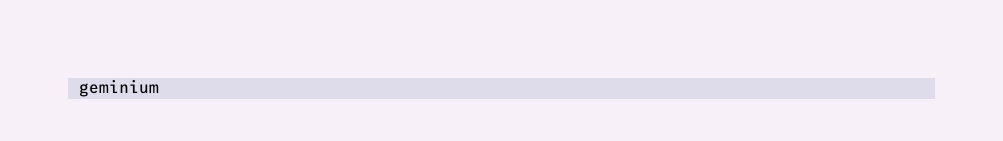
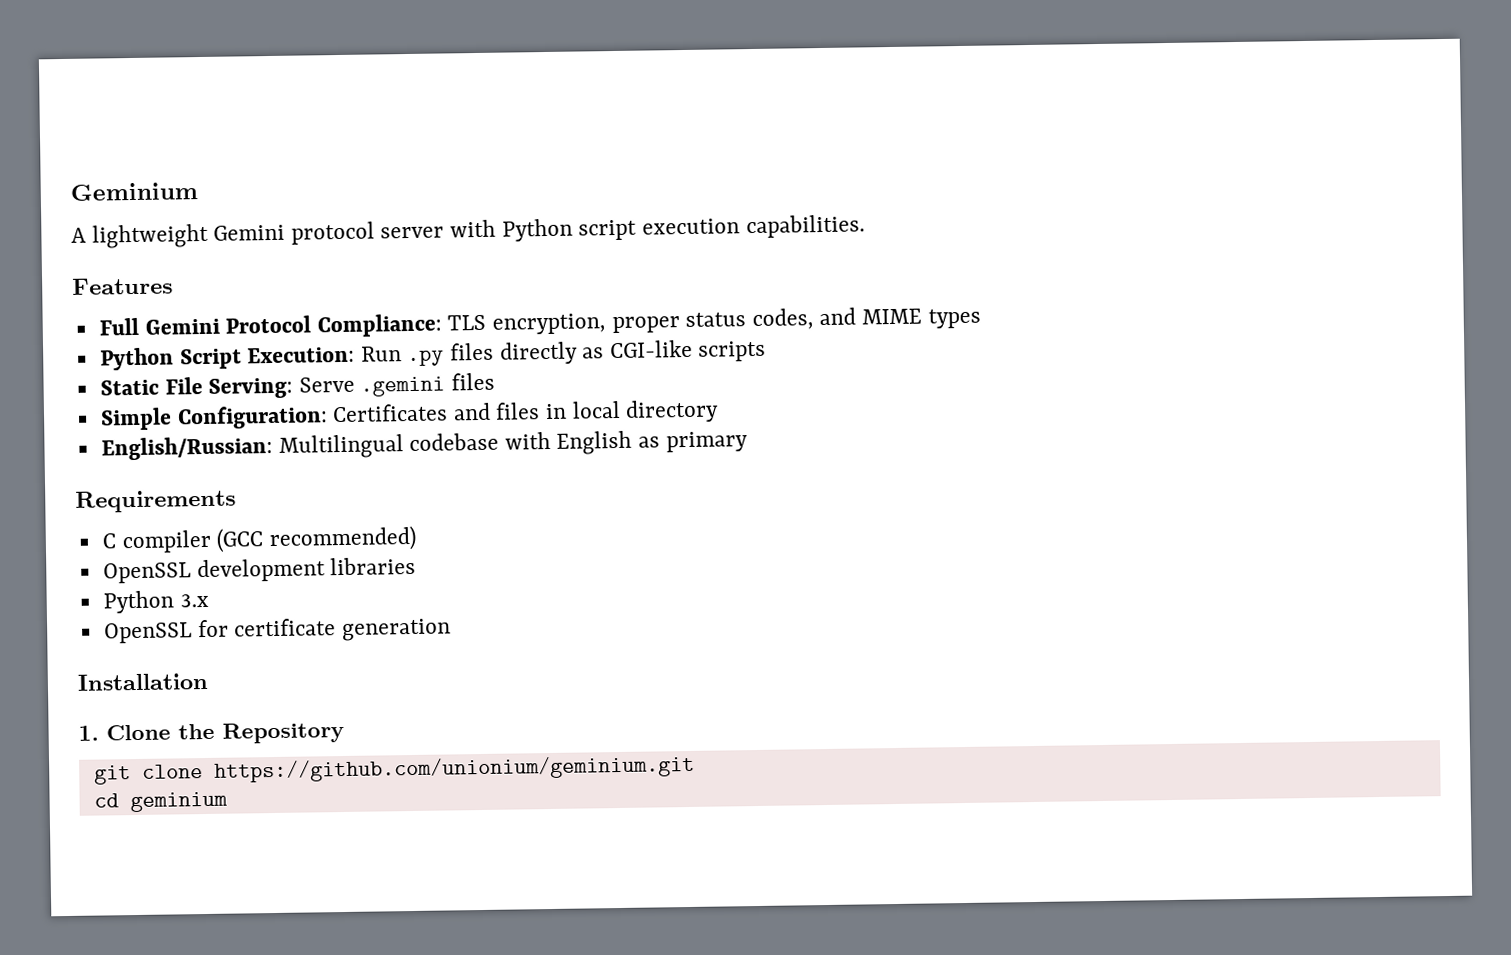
(78, 88) none -> [70,182,198,201] [71,214,865,249] [72,277,173,295] [98,307,981,338] [99,339,767,371] [99,372,496,399] [99,399,720,431] [100,430,748,461] [75,489,236,513] [101,525,417,554] [102,556,417,584] [102,590,209,614] [103,618,451,644] [77,672,209,691] [78,721,344,744] [93,754,695,785] [93,793,119,808] Geminium // A lightweight Gemini protocol server with Python script execution capabilities. // Features // Full Gemini Protocol Compliance: TLS encryption, proper status codes, and MIME types // Python Script Execution: Run .py files directly as CGI-like scripts // Static File Serving: Serve .gemini files // Simple Configuration: Certificates and files in local directory // English/Russian: Multilingual codebase with English as primary // Requirements // C compiler (GCC recommended) // OpenSSL development libraries // Python 3.x // OpenSSL for certificate generation // Installation // 1. Clone the Repository // git clone https://github.com/unionium/geminium.git // cd

